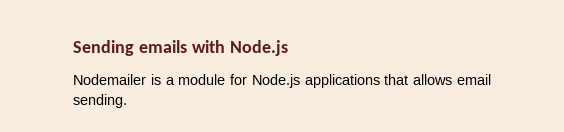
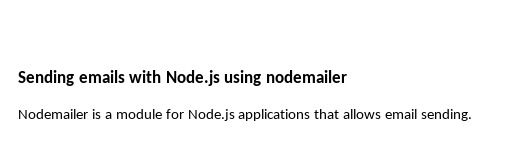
(288, 48) none -> [224,70,347,86] using nodemailer

